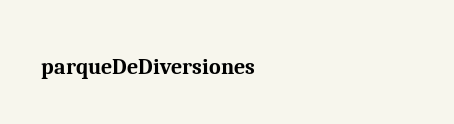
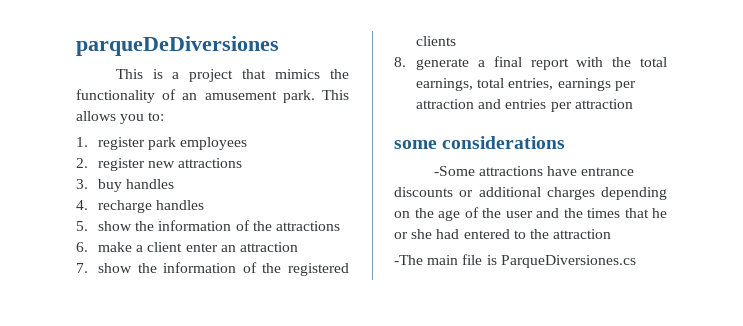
(255, 69) none -> [115,69,349,82] [76,89,349,103] [76,111,165,124] [76,137,248,150] [76,158,243,171] [76,179,175,192] [76,200,205,213] [76,220,341,231] [76,242,299,252] [76,262,349,276] [416,36,457,46] [394,56,667,70] [416,78,636,91] [416,99,633,112] [394,136,566,149] [433,166,635,176] [394,187,667,200] [394,207,667,221] [394,229,612,239] [394,254,636,268] // This is a project that mimics the functionality of an amusement park. This allows you to: // 1. register park employees // 2. register new attractions // 3. buy handles // 4. recharge handles // 5. show the information of the attractions // 6. make a client enter an attraction // 7. show the information of the registered clients // 8. generate a final report with the total earnings, total entries, earnings per attraction and entries per attraction // some considerations // -Some attractions have entrance discounts or additional charges depending on the age of the user and the times that he or she had entered to the attraction // -The main file is ParqueDiversiones.cs

